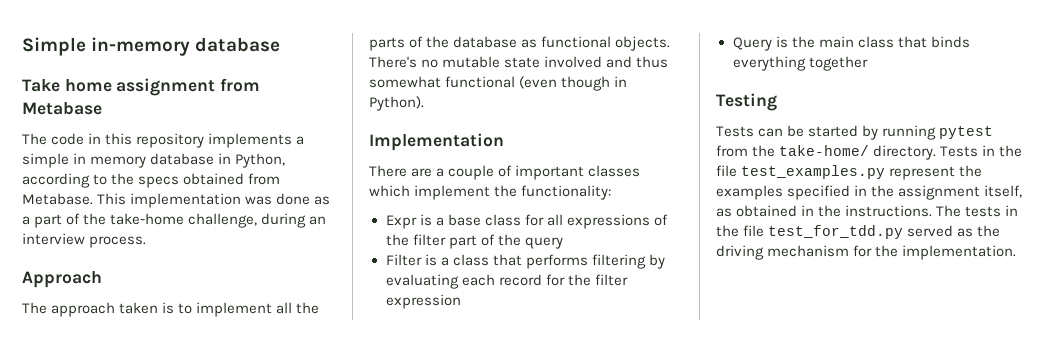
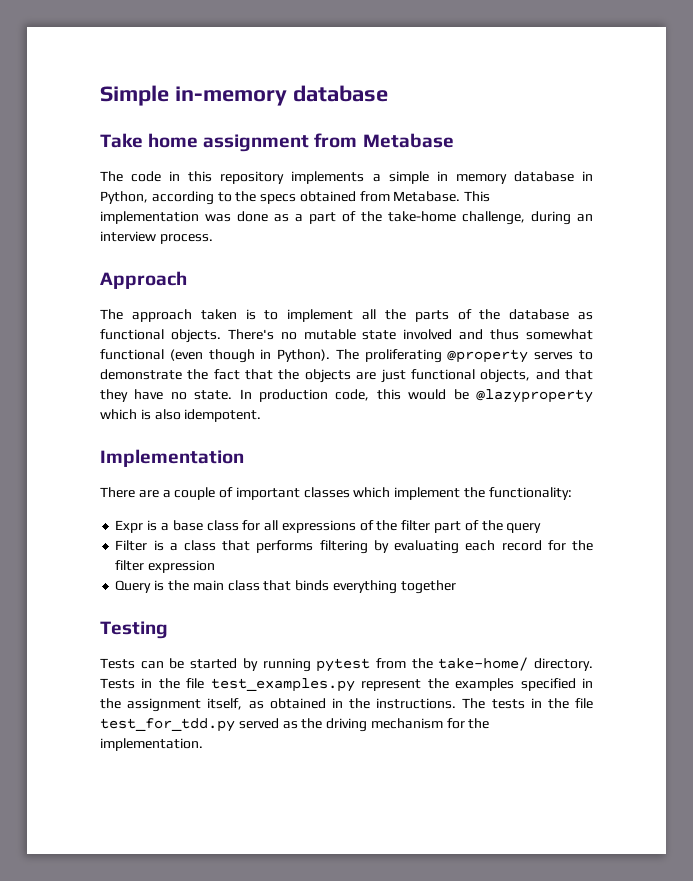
(424, 103) none -> [335,349,593,363] [100,369,593,383] [100,389,593,403] [100,409,262,422] The proliferating @property serves to demonstrate the fact that the objects are just functional objects, and that they have no state. In production code, this would be @lazyproperty which is also idempotent.

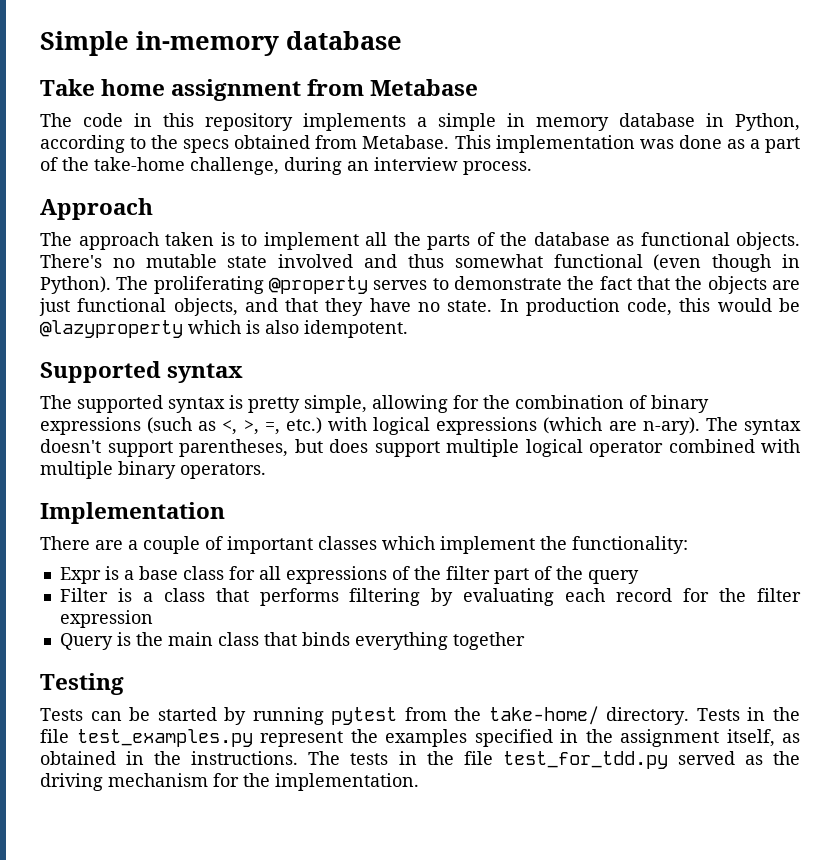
(262, 415) none -> [40,361,244,383] [40,395,709,413] [40,417,801,435] [40,439,800,457] [40,461,266,479] // Supported syntax // The supported syntax is pretty simple, allowing for the combination of binary expressions (such as <, >, =, etc.) with logical expressions (which are n-ary). The syntax doesn't support parentheses, but does support multiple logical operator combined with multiple binary operators.

